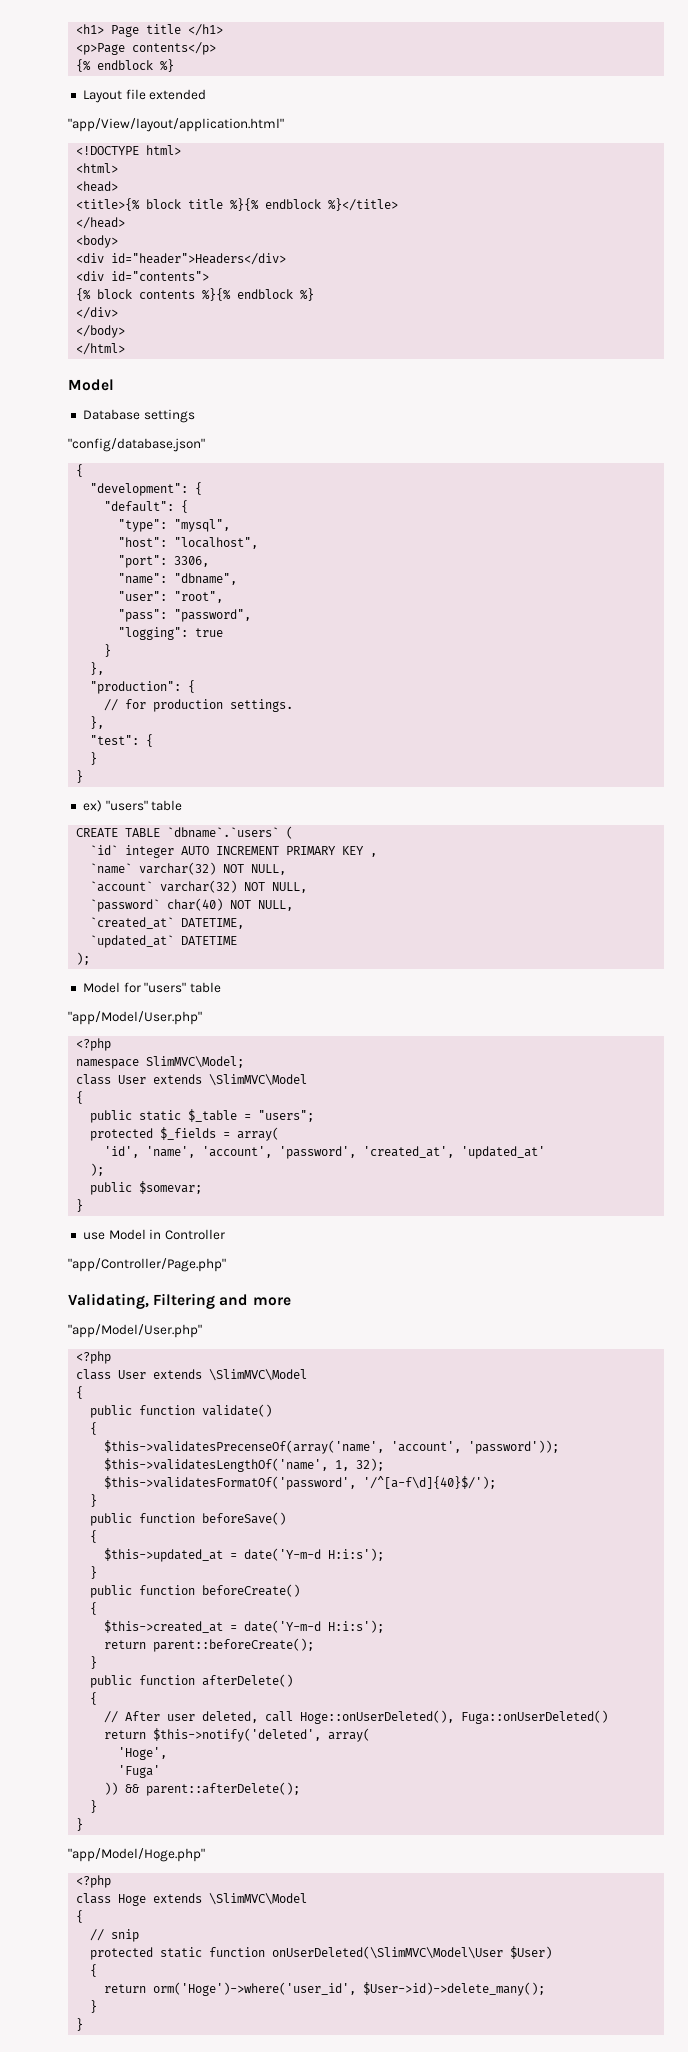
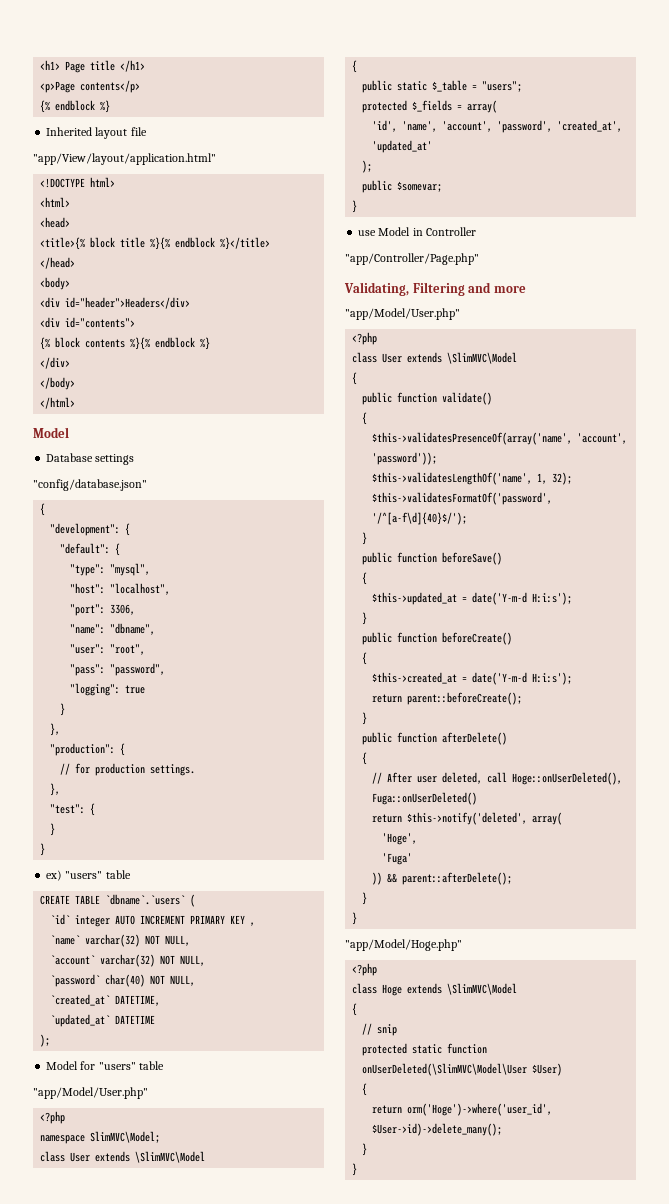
[82,90,122,103] Layout -> [46,127,128,139] Inherited layout
[149,89,207,100] extended -> (147, 131) none
[104,1440,385,1454] $this->validatesPrecenseOf(array('name', -> [372,432,573,445] $this->validatesPresenceOf(array('name',

